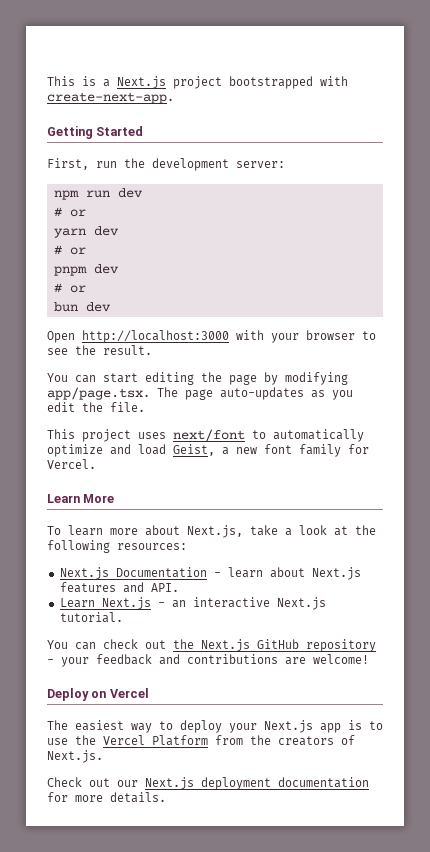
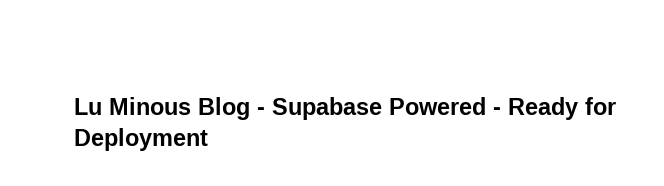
[47,76,348,89] [47,92,174,104] [47,126,144,139] [47,158,285,171] [53,188,143,200] [53,207,86,217] [53,226,119,238] [53,245,86,255] [53,264,119,276] [53,283,86,293] [53,302,111,312] [47,330,376,343] [47,345,152,355] [47,372,348,385] [47,387,353,400] [47,402,145,412] [47,429,364,442] [47,444,369,457] [47,459,96,469] [47,494,115,503] [47,525,376,538] [47,540,187,553] [59,567,361,580] [59,582,179,593] [59,597,326,610] [59,612,123,623] [47,639,376,652] [47,654,369,667] [47,688,149,701] [47,720,383,733] [47,735,355,746] [47,750,103,763] [47,777,369,790] [47,792,166,803] This is a Next.js project bootstrapped with create-next-app. // Getting Started // First, run the development server: // npm run dev // # or // yarn dev // # or // pnpm dev // # or // bun dev // Open http://localhost:3000 with your browser to see the result. // You can start editing the page by modifying app/page.tsx. The page auto-updates as you edit the file. // This project uses next/font to automatically optimize and load Geist, a new font family for Vercel. // Learn More // To learn more about Next.js, take a look at the following resources: // Next.js Documentation - learn about Next.js features and API. // Learn Next.js - an interactive Next.js tutorial. // You can check out the Next.js GitHub repository - your feedback and contributions are welcome! // Deploy on Vercel // The easiest way to deploy your Next.js app is to use the Vercel Platform from the creators of Next.js. // Check out our Next.js deployment documentation for more details. -> [74,97,616,120] [74,128,208,151] Lu Minous Blog - Supabase Powered - Ready for Deployment

